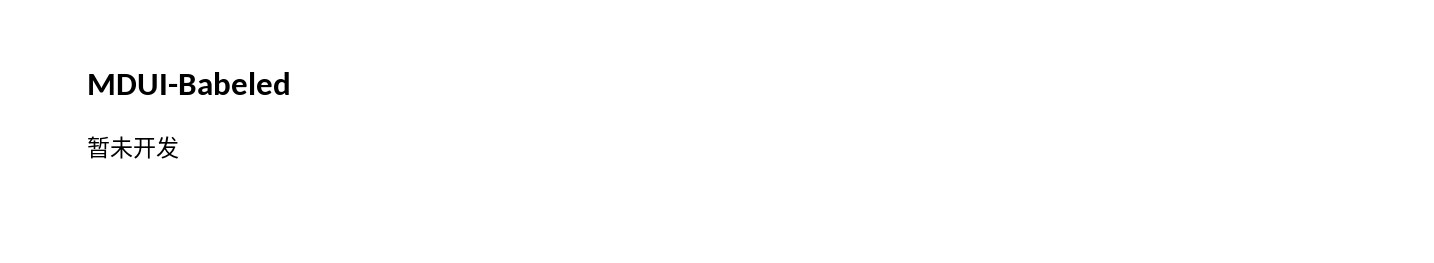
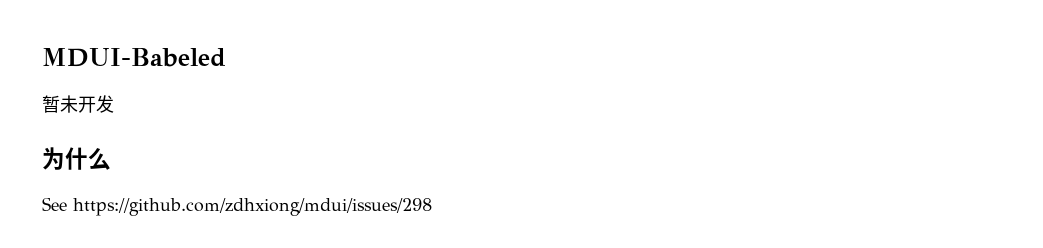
(179, 147) none -> [42,147,111,170] [42,197,432,216] // 为什么 // See https://github.com/zdhxiong/mdui/issues/298

